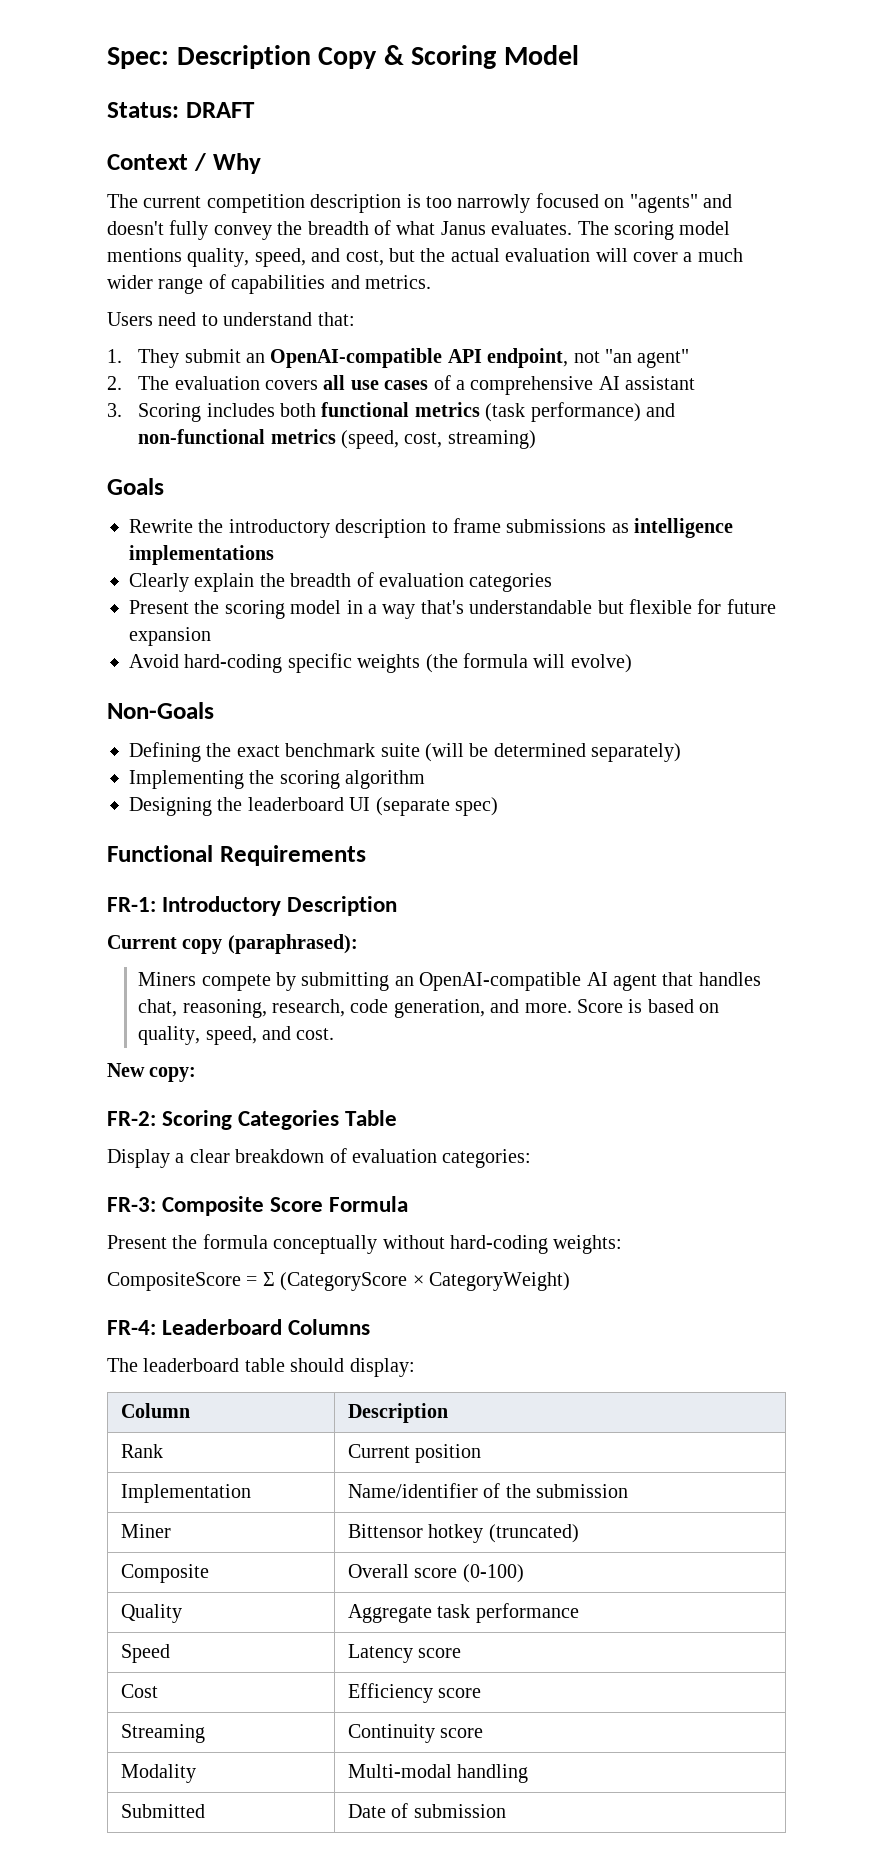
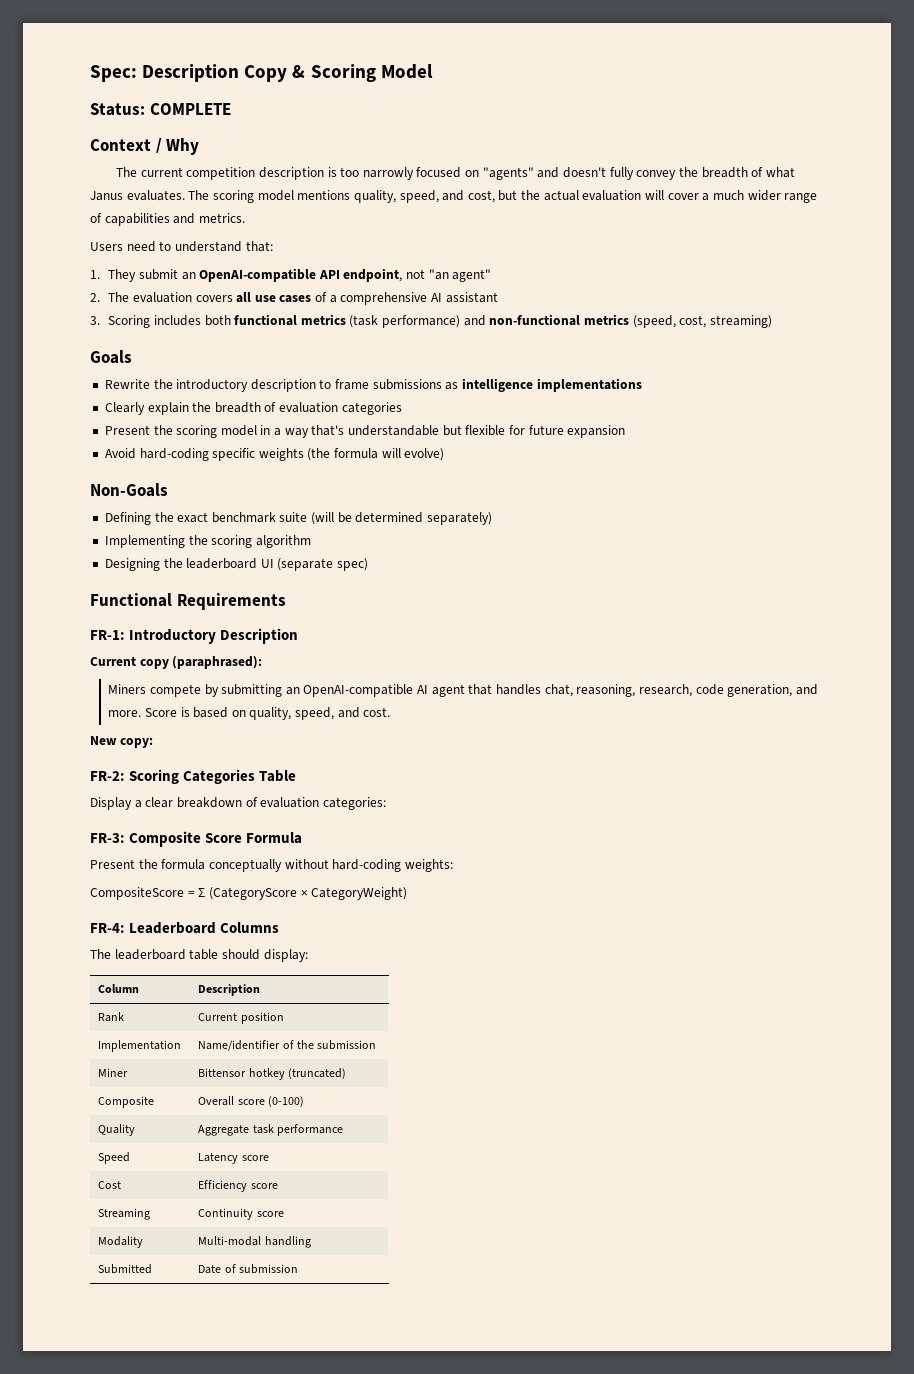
[185,102,255,118] DRAFT -> [149,103,231,115] COMPLETE

